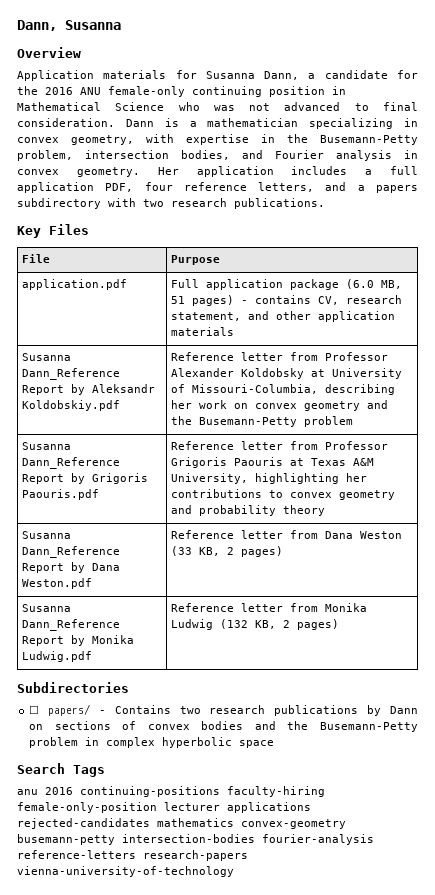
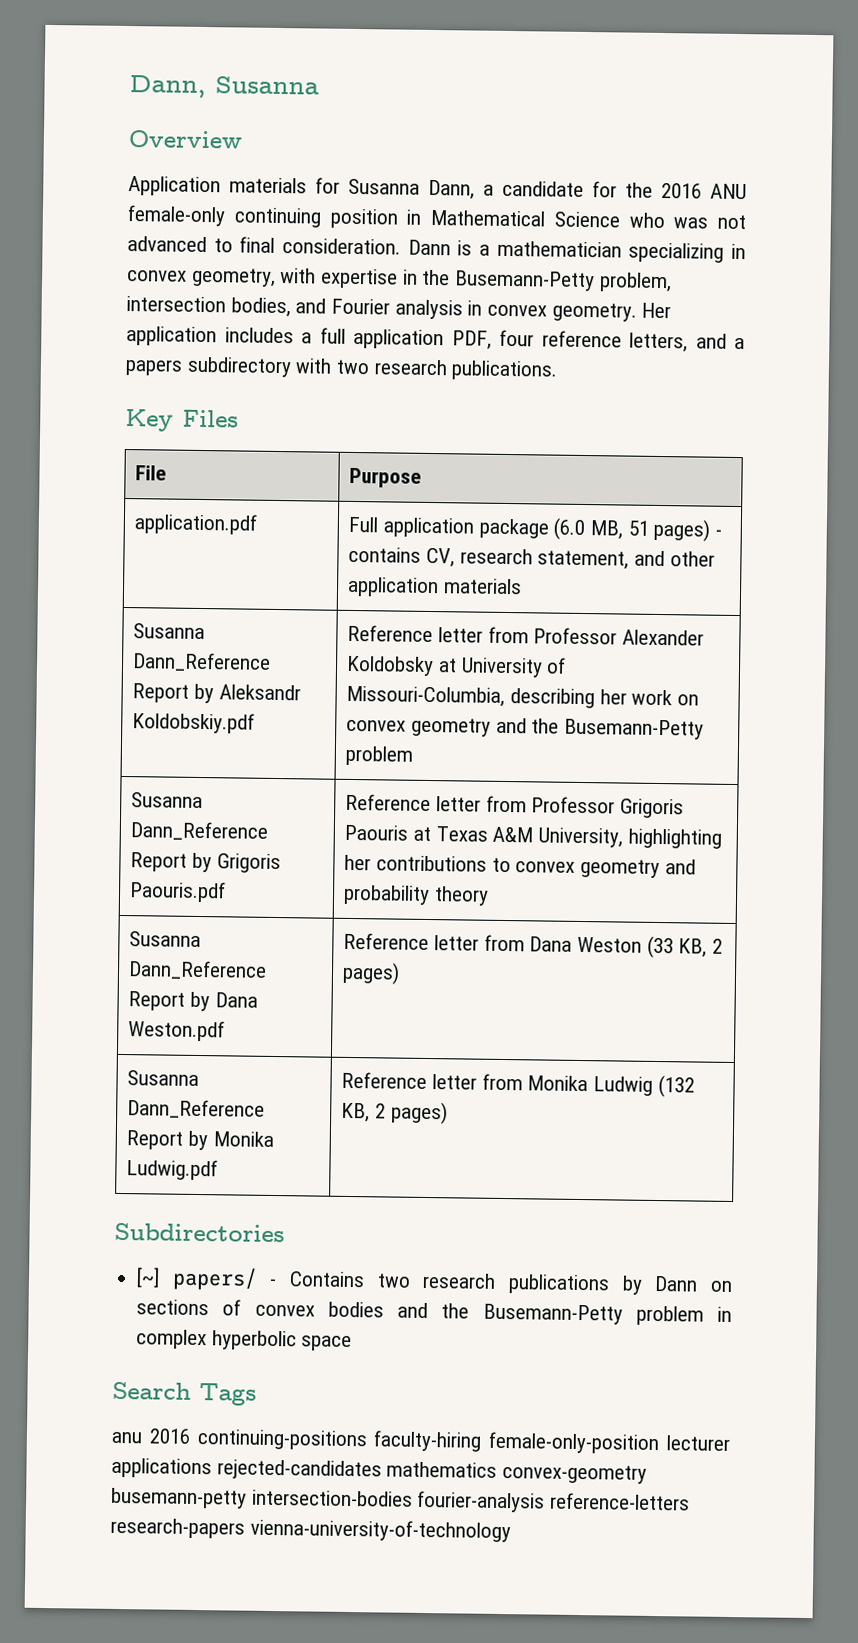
[29,705,40,714] ☐ -> [136,1267,161,1288] [~]

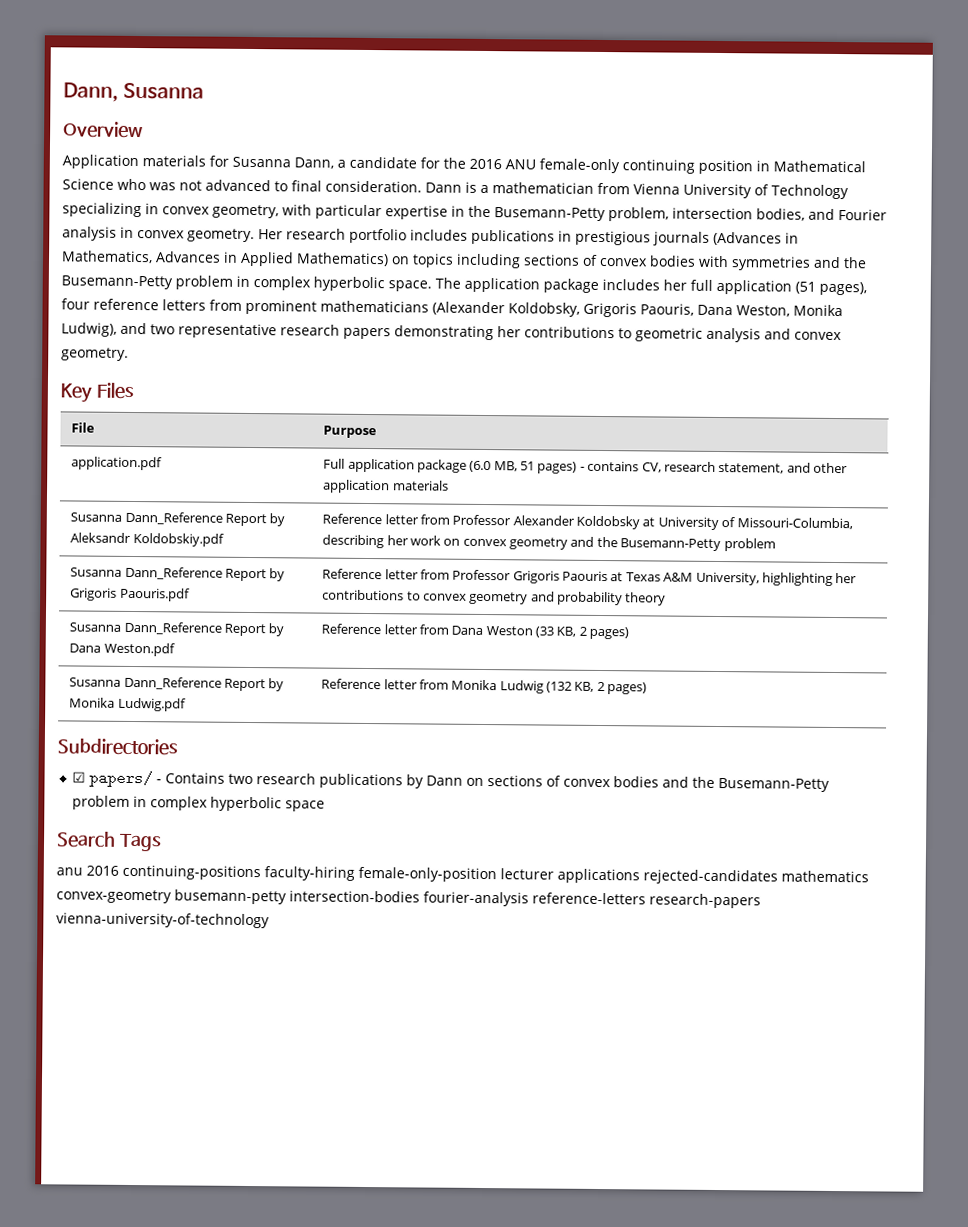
(622, 249) none -> [597,182,849,200] from Vienna University of Technology
(317, 276) none -> [315,204,382,220] particular
[126,325,745,353] [125,356,559,381] application includes a full application PDF, four reference letters, and a papers subdirectory with two research publications. -> [286,228,799,246] [61,250,867,271] [61,275,867,296] [61,298,843,318] [61,322,842,343] [61,347,129,361] research portfolio includes publications in prestigious journals (Advances in Mathematics, Advances in Applied Mathematics) on topics including sections of convex bodies with symmetries and the Busemann-Petty problem in complex hyperbolic space. The application package includes her full application (51 pages), four reference letters from prominent mathematicians (Alexander Koldobsky, Grigoris Paouris, Dana Weston, Monika Ludwig), and two representative research papers demonstrating her contributions to geometric analysis and convex geometry.
[136,1267,161,1288] [~] -> [72,771,87,783] ☑

